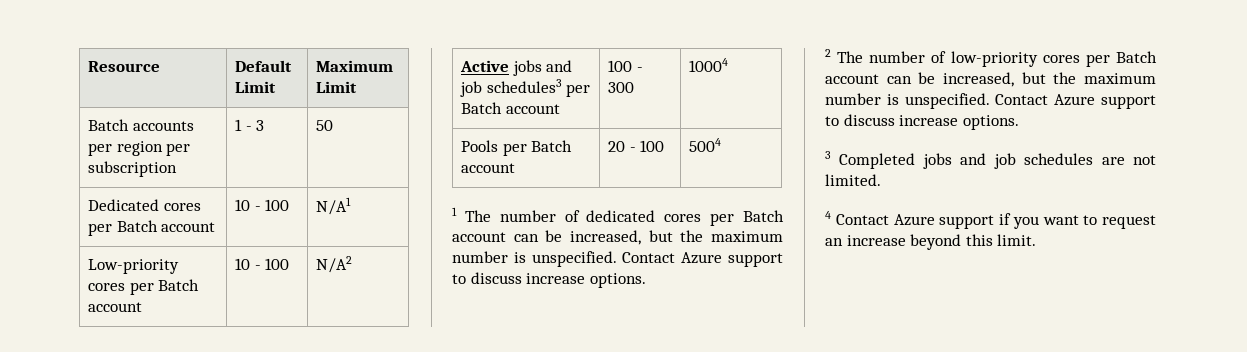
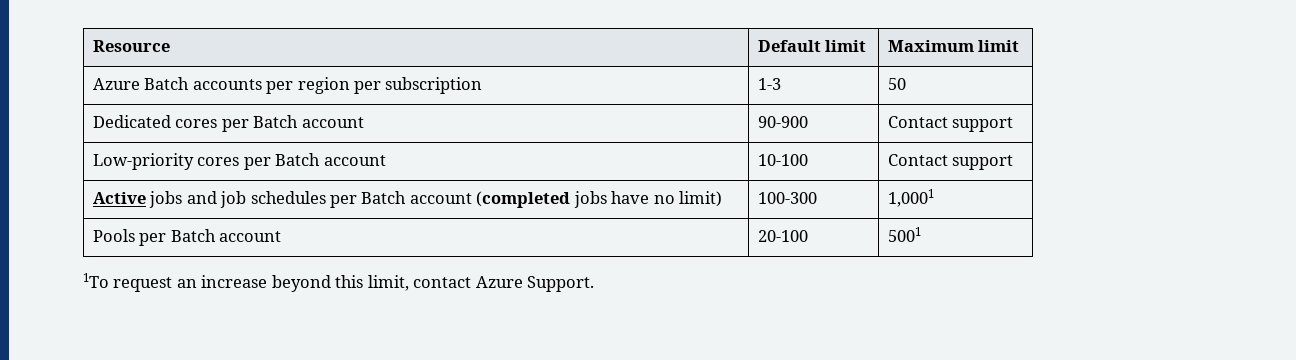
[234,81,276,93] Limit -> [825,40,867,52] limit
[315,81,357,93] Limit // -> [978,40,1020,52] [92,78,140,90] limit // Azure
[234,119,265,131] 1 - 3 -> [757,78,781,90] 1-3
[234,199,290,211] [315,197,351,215] 10 - 100 | N/A1 -> [757,116,808,128] [887,116,1014,132] 90-900 | Contact support
[234,258,290,270] [315,256,352,273] 10 - 100 | N/A2 -> [757,154,808,166] [887,154,1014,170] 10-100 | Contact support
[486,79,591,97] [460,102,560,114] [607,60,643,72] [607,82,634,93] [688,58,728,72] [460,140,573,156] [460,163,515,173] [607,140,665,152] [688,138,721,152] [452,207,784,226] [452,230,783,245] [452,251,783,267] [452,272,646,288] [825,49,1157,67] [825,72,1156,87] [825,93,1156,109] [825,114,1019,130] [825,151,1156,169] [825,174,881,186] [825,211,1098,229] schedules3 per Batch account | 100 - 300 | 10004 // Pools per Batch account | 20 - 100 | 5004 // 1 The number of dedicated cores per Batch account can be increased, but the maximum number is unspecified. Contact Azure support to discuss increase options. // 2 The number of low-priority cores per Batch account can be increased, but the maximum number is unspecified. Contact Azure support to discuss increase options. // 3 Completed jobs and job schedules are not limited. // 4 Contact Azure support if you want to -> [250,191,723,208] [757,192,817,204] [887,189,934,207] [92,229,282,246] [757,230,808,242] [887,227,921,242] [83,273,109,288] schedules per Batch account (completed jobs have no limit) | 100-300 | 1,0001 // Pools per Batch account | 20-100 | 5001 // 1To
[997,234,1037,246] limit. -> [367,275,595,292] limit, contact Azure Support.

